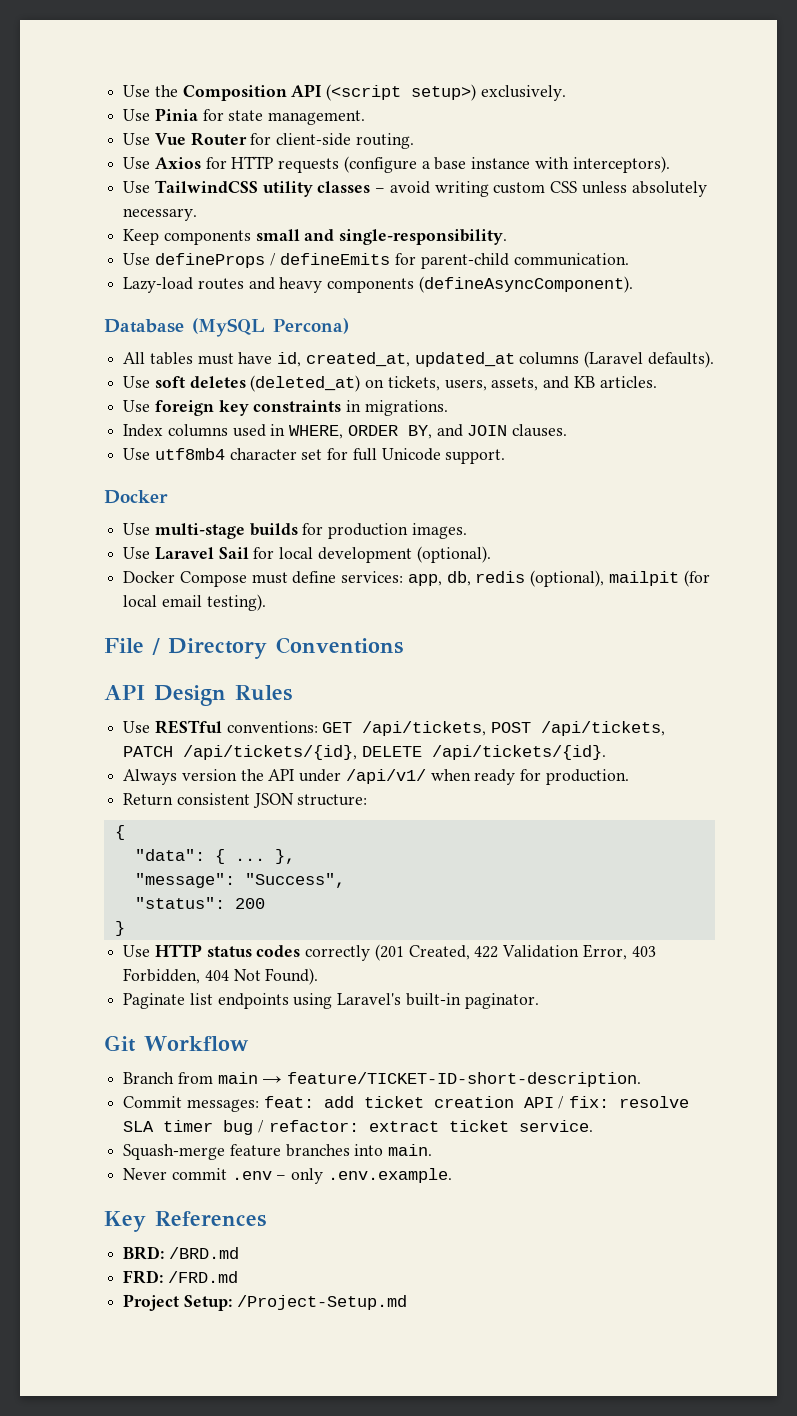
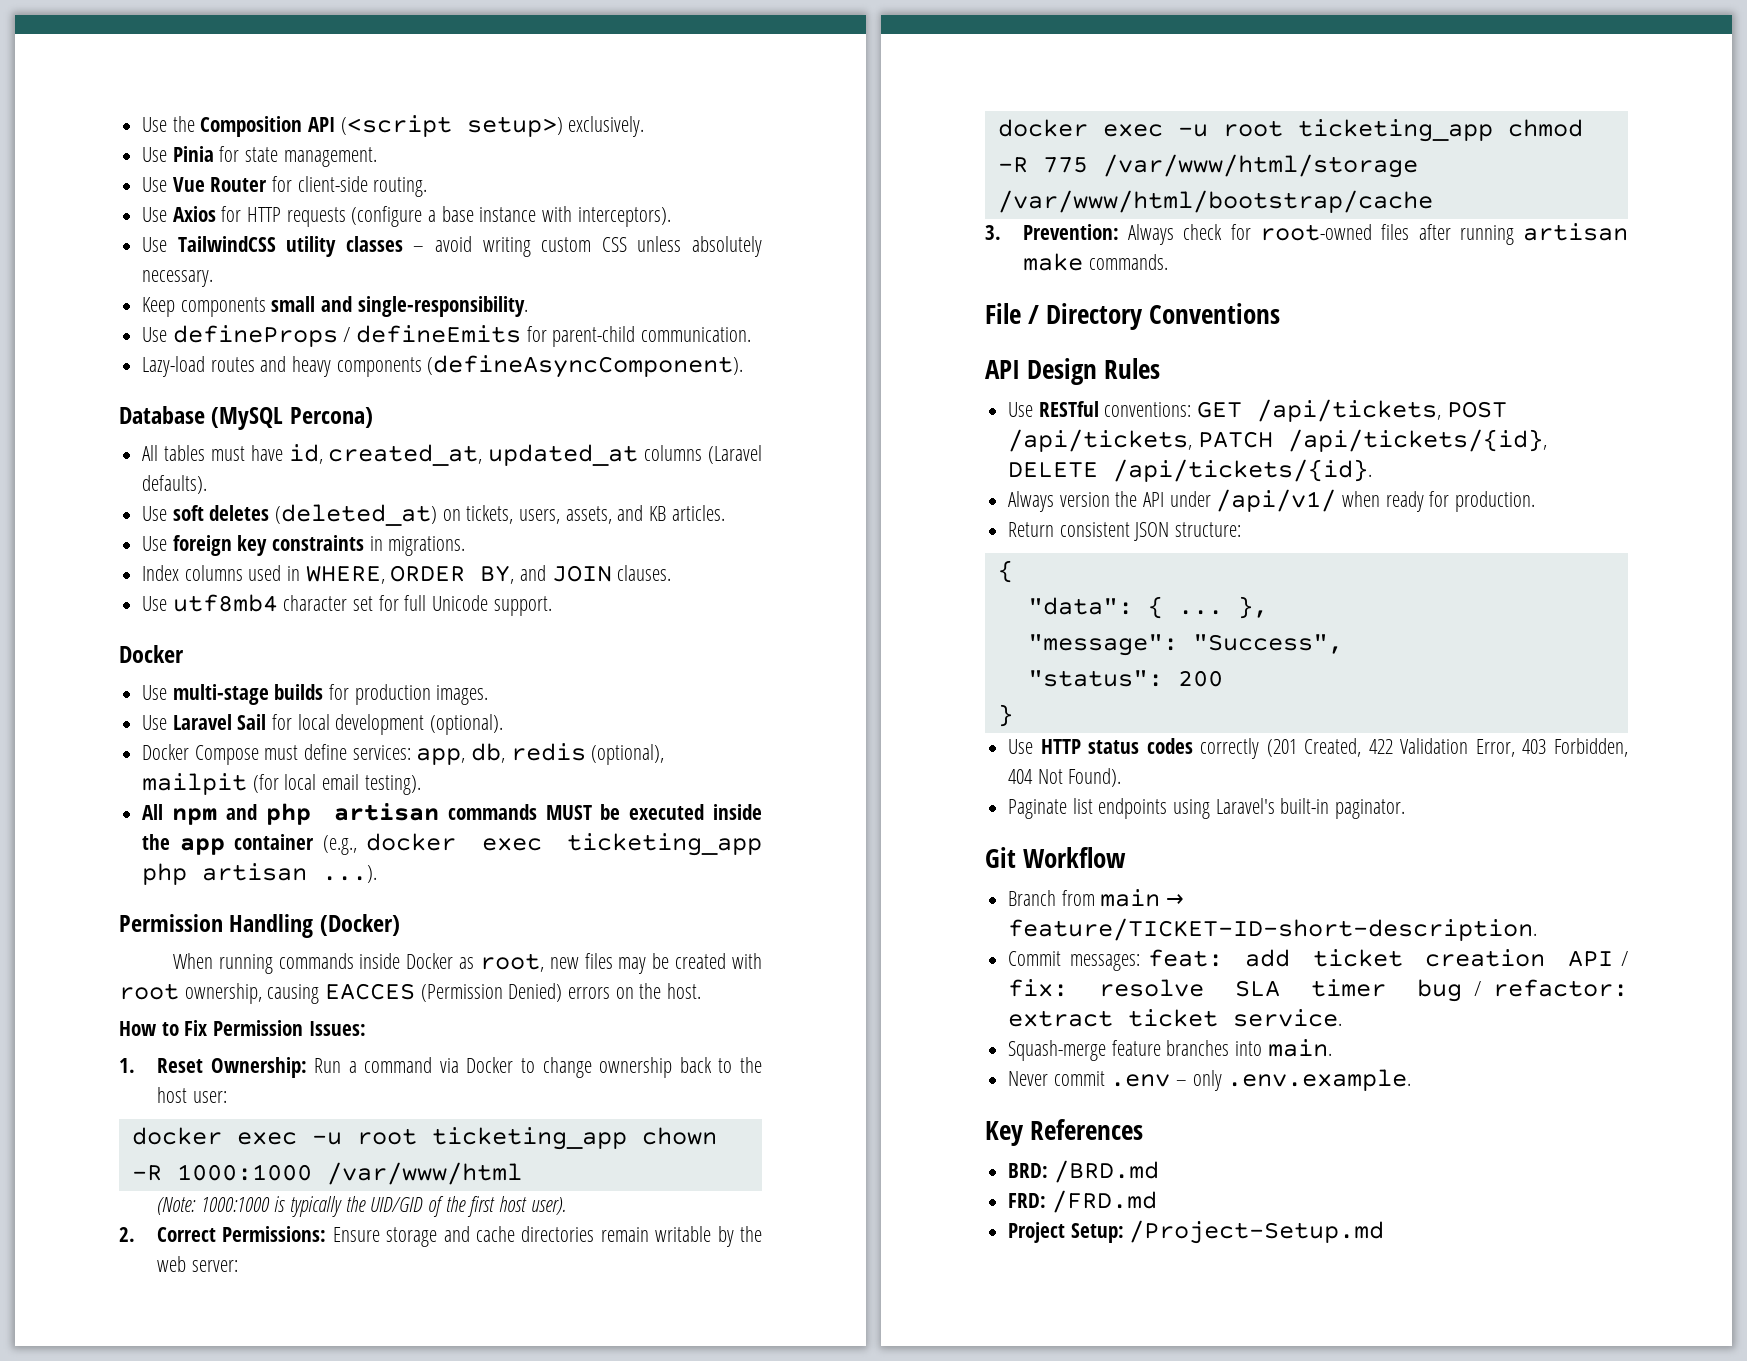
(266, 602) none -> [142,803,762,825] [142,833,762,856] [142,863,378,885] [119,914,400,938] [172,953,762,974] [119,983,702,1004] [119,1020,366,1036] [119,1057,762,1078] [156,1087,227,1103] [131,1127,717,1150] [131,1162,522,1185] [156,1196,566,1217] [119,1226,762,1247] [156,1256,238,1272] [997,119,1583,142] [997,154,1418,178] [997,190,1433,213] [985,223,1628,245] [1022,253,1168,271] // All npm and php artisan commands MUST be executed inside the app container (e.g., docker exec ticketing_app php artisan ...). // Permission Handling (Docker) // When running commands inside Docker as root, new files may be created with root ownership, causing EACCES (Permission Denied) errors on the host. // How to Fix Permission Issues: // 1. Reset Ownership: Run a command via Docker to change ownership back to the host user: // docker exec -u root ticketing_app chown -R 1000:1000 /var/www/html // (Note: 1000:1000 is typically the UID/GID of the first host user). // 2. Correct Permissions: Ensure storage and cache directories remain writable by the web server: // docker exec -u root ticketing_app chmod -R 775 /var/www/html/storage /var/www/html/bootstrap/cache // 3. Prevention: Always check for root-owned files after running artisan make commands.

